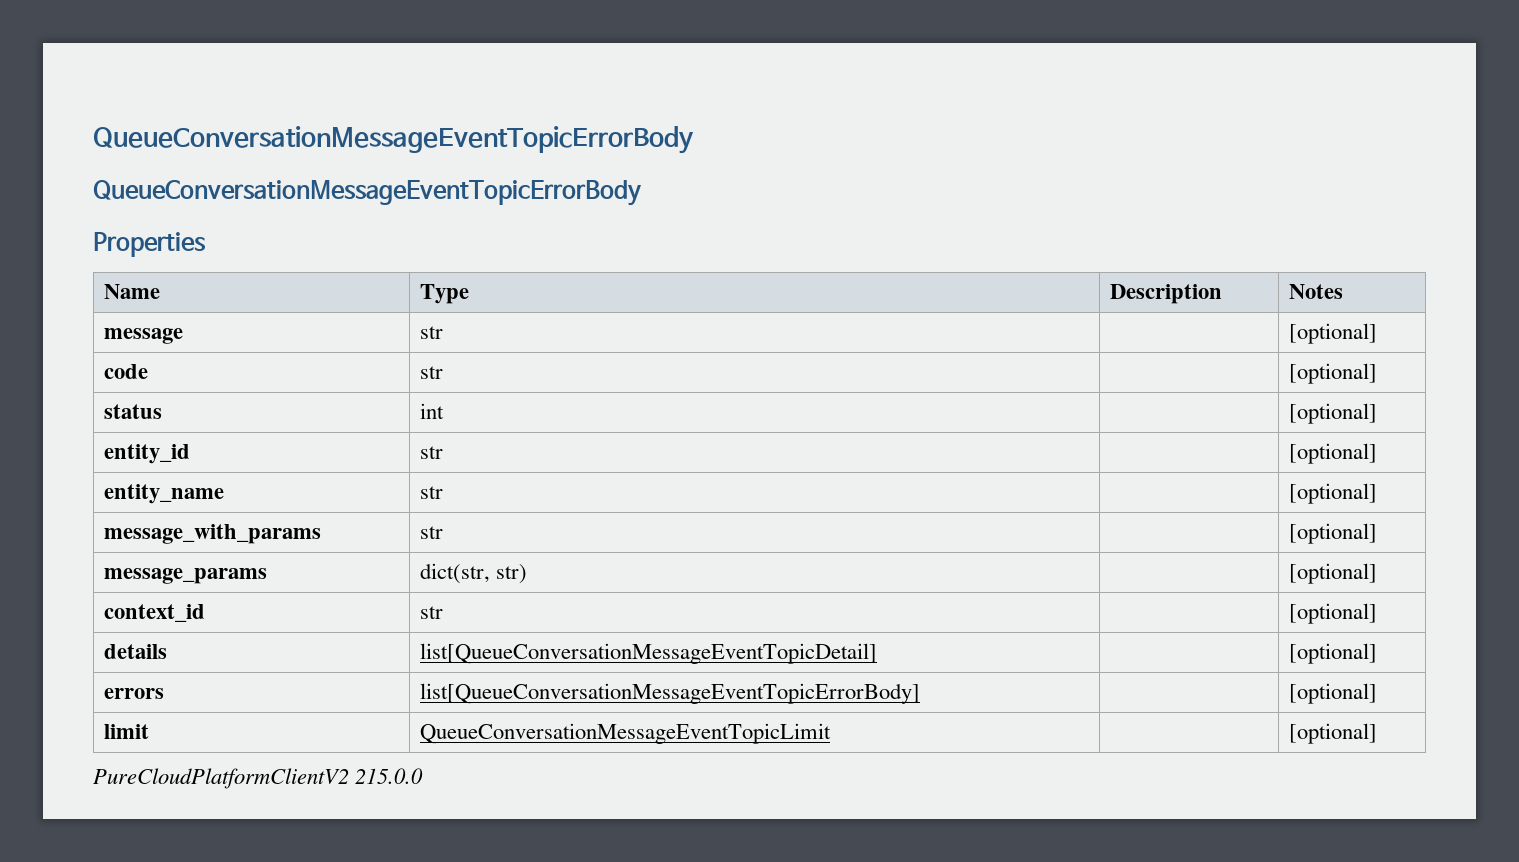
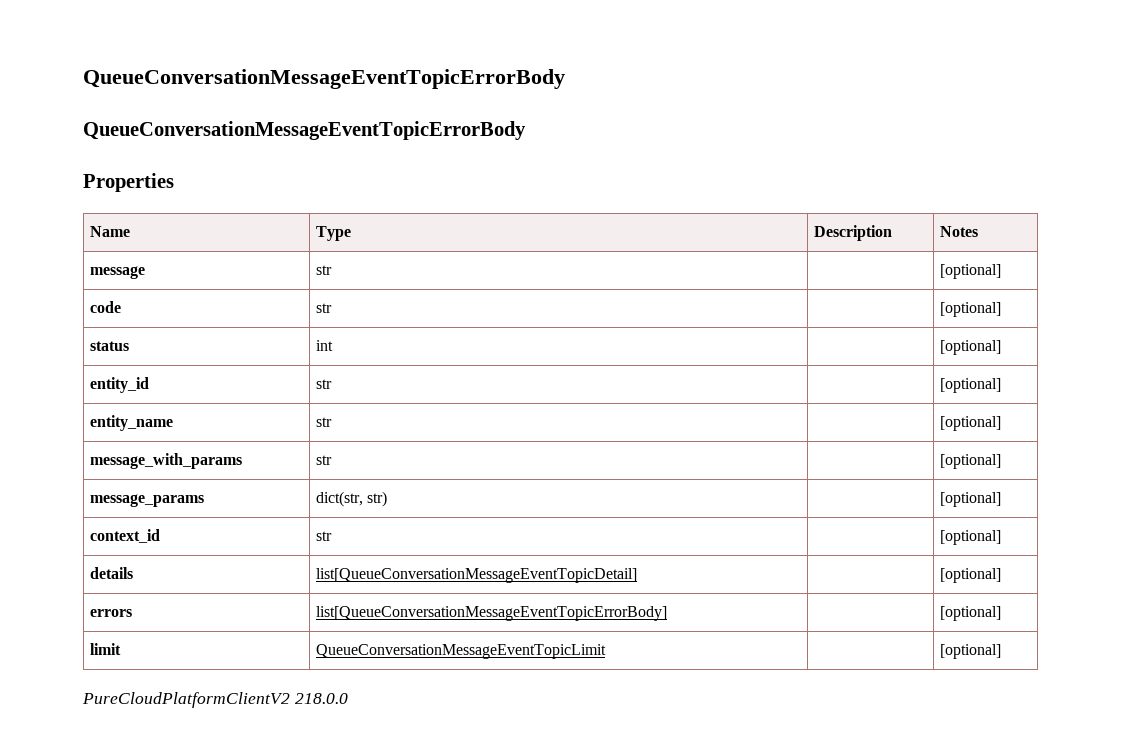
[355,768,424,784] 215.0.0 -> [294,693,348,704] 218.0.0

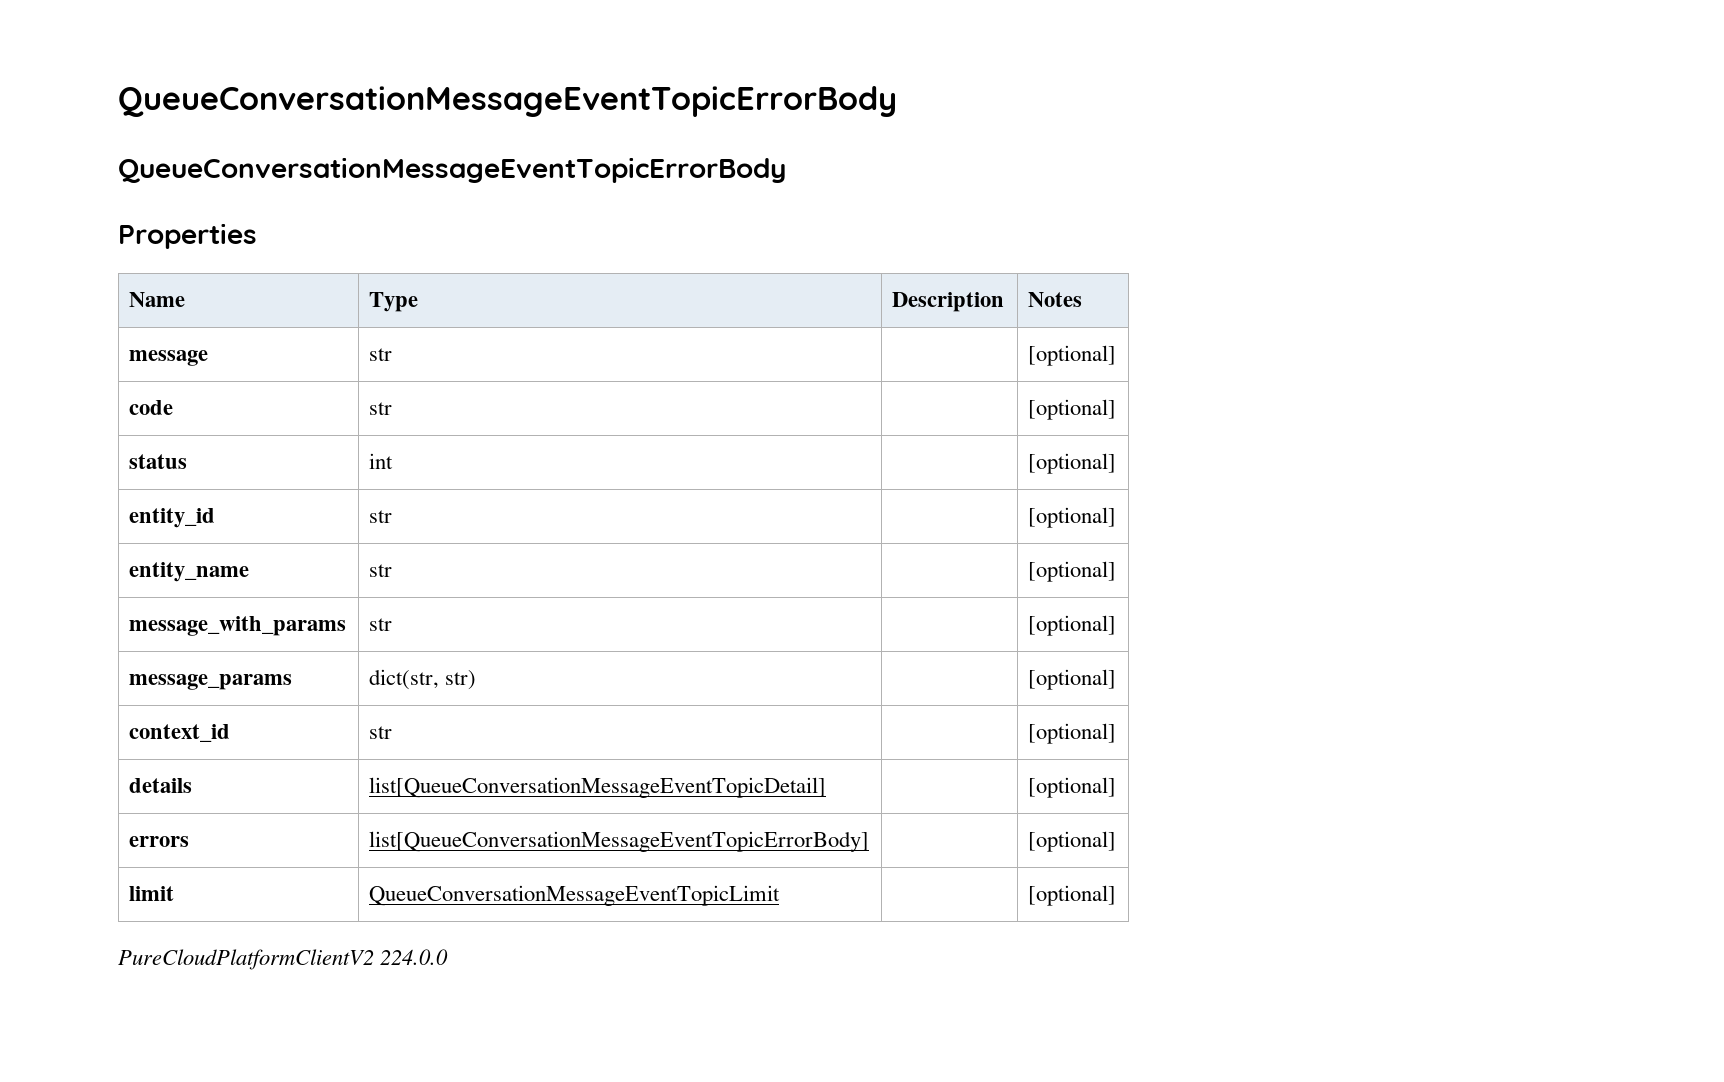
[294,693,348,704] 218.0.0 -> [380,949,449,965] 224.0.0

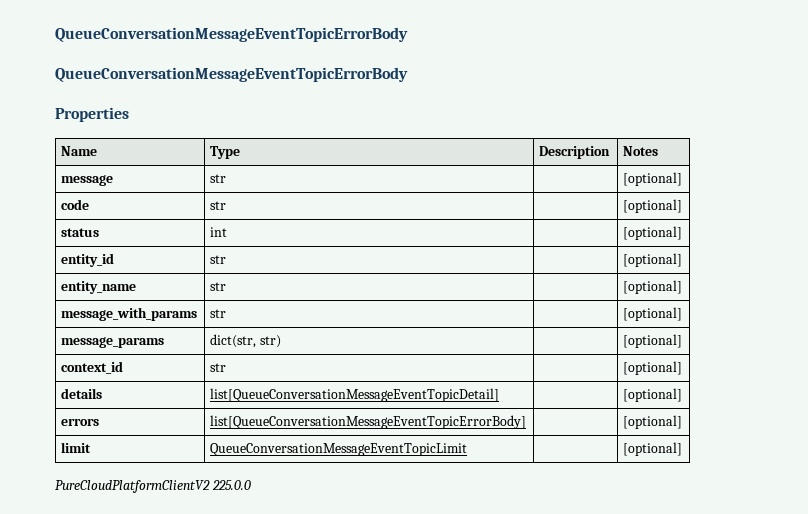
[380,949,449,965] 224.0.0 -> [211,480,251,490] 225.0.0

